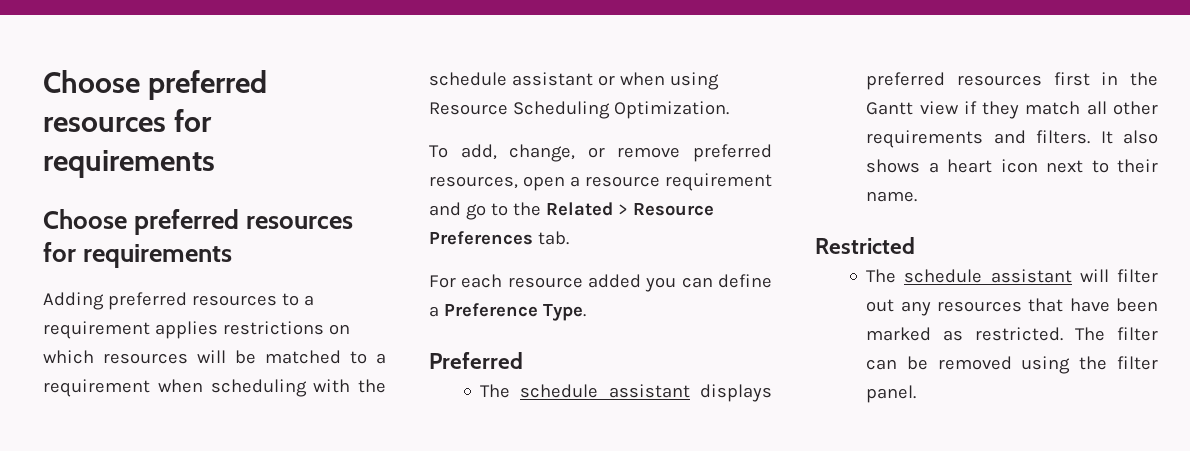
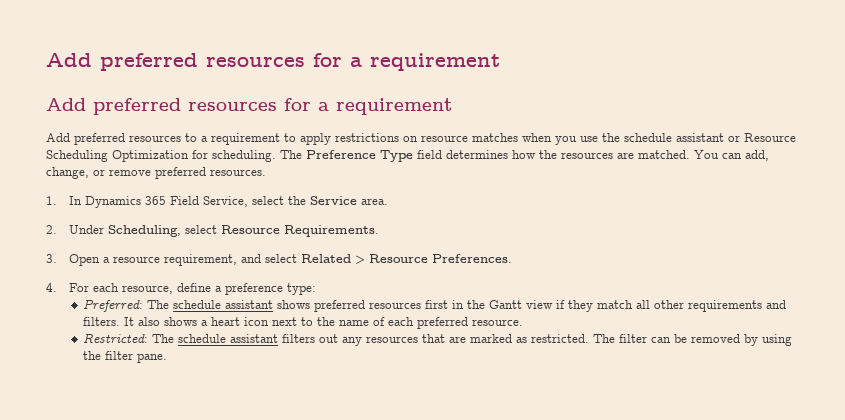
[43,70,268,100] [43,109,213,132] [43,150,215,178] [43,209,354,235] [43,242,233,268] [43,292,104,310] Choose preferred resources for requirements // Choose preferred resources for requirements // Adding -> [46,53,500,71] [46,98,453,115] [46,133,70,142] Add preferred resources for a requirement // Add preferred resources for a requirement // Add
[154,321,350,339] [43,350,386,364] [43,379,386,397] [429,72,719,90] [429,101,729,119] [429,145,448,158] applies restrictions on which resources will be matched to a requirement when scheduling with the schedule assistant or when using Resource Scheduling Optimization. // To -> [284,133,796,145] [46,150,742,162] to apply restrictions on resource matches when you use the schedule assistant or Resource Scheduling Optimization for scheduling. The Preference Type field determines how the resources are matched. You can
[429,173,772,191] [429,202,714,220] [429,231,569,245] [429,274,772,292] [429,303,586,321] [429,352,523,369] [480,384,772,402] resources, open a resource requirement and go to the Related > Resource Preferences tab. // For each resource added you can define a Preference Type. // Preferred // The schedule assistant displays -> [210,169,266,176] [46,196,389,208] [46,225,380,237] [46,254,513,266] [46,283,317,295] [83,299,311,312] resources. // 1. In Dynamics 365 Field Service, select the Service area. // 2. Under Scheduling, select Resource Requirements. // 3. Open a resource requirement, and select Related > Resource Preferences. // 4. For each resource, define a preference type: // Preferred: The schedule assistant shows
[1117,159,1158,173] [866,191,918,202] [815,237,915,254] [866,269,1158,283] their name. // Restricted // The schedule assistant will filter -> [317,317,524,329] [83,333,316,343] the name of each preferred resource. // Restricted: The schedule assistant filters
[1069,298,1158,312] have been -> [449,336,467,343] are
(1012, 363) none -> [744,334,759,346] by
[866,385,917,403] panel. -> [137,353,168,363] pane.

